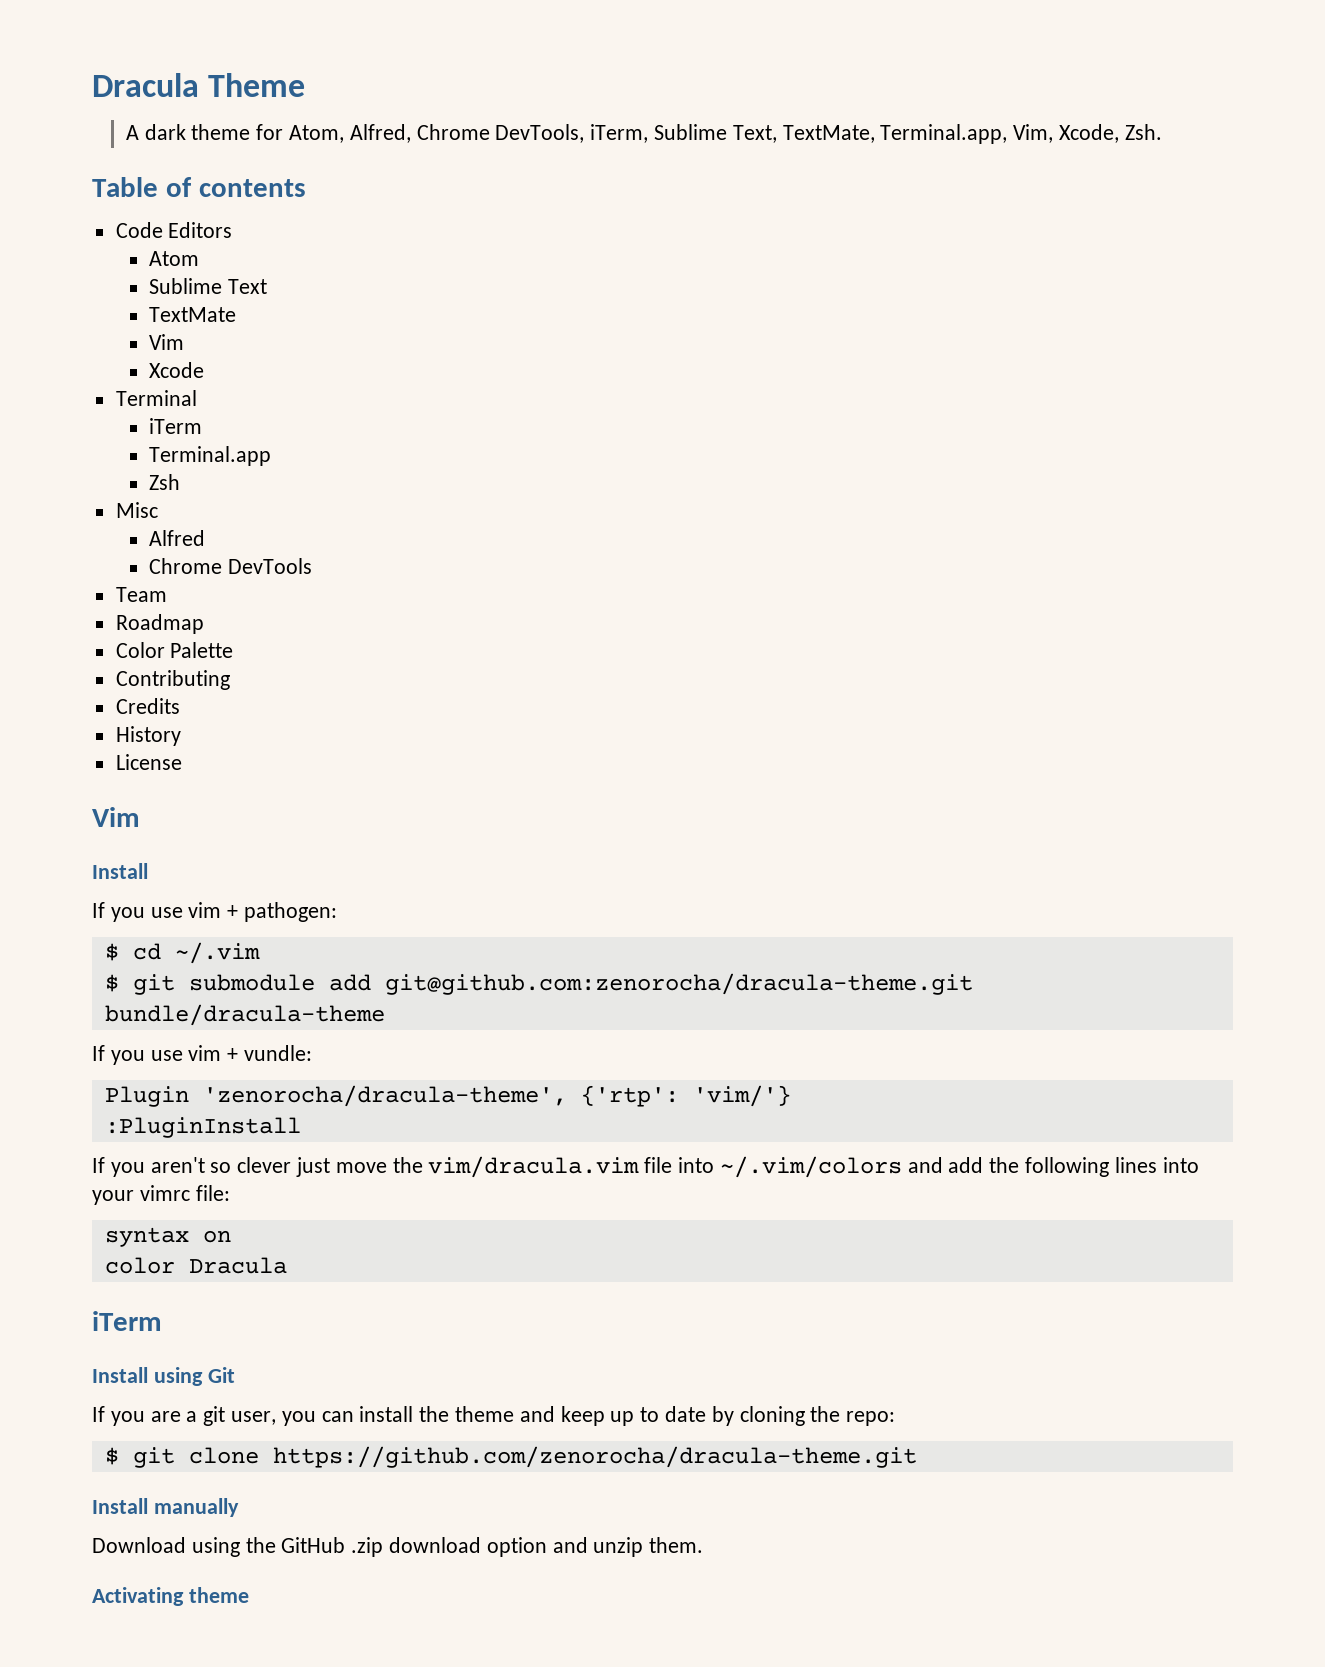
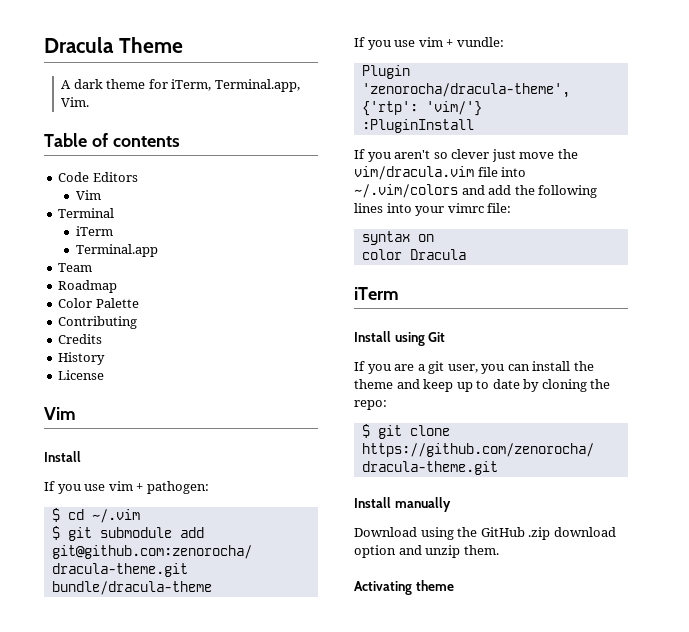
[288,124,1162,144] Atom, Alfred, Chrome DevTools, iTerm, Sublime Text, TextMate, Terminal.app, Vim, Xcode, Zsh. -> [171,79,300,92] [61,97,90,107] iTerm, Terminal.app, Vim.
[149,251,200,266] [149,278,268,294] [149,307,237,322] [149,334,185,350] [149,362,205,378] // Atom // Sublime Text // TextMate // Vim // Xcode -> [75,190,101,200] // Vim
[149,474,181,490] [115,502,158,518] [149,530,206,546] [149,558,313,574] // Zsh // Misc // Alfred // Chrome DevTools -> (158, 250) none

